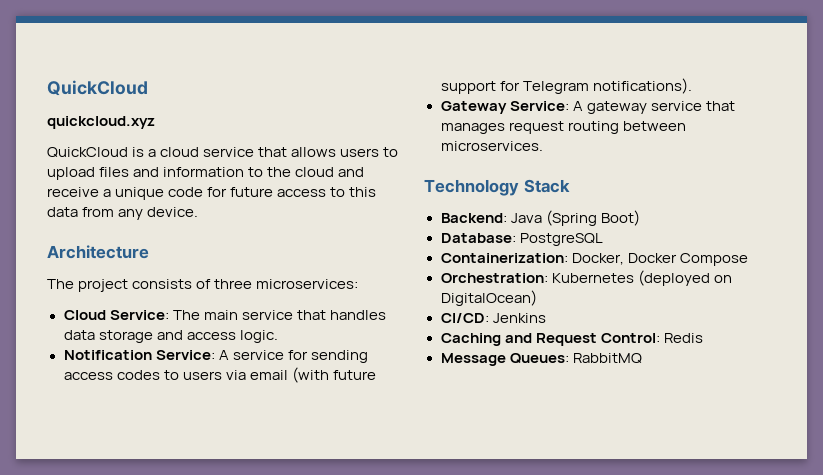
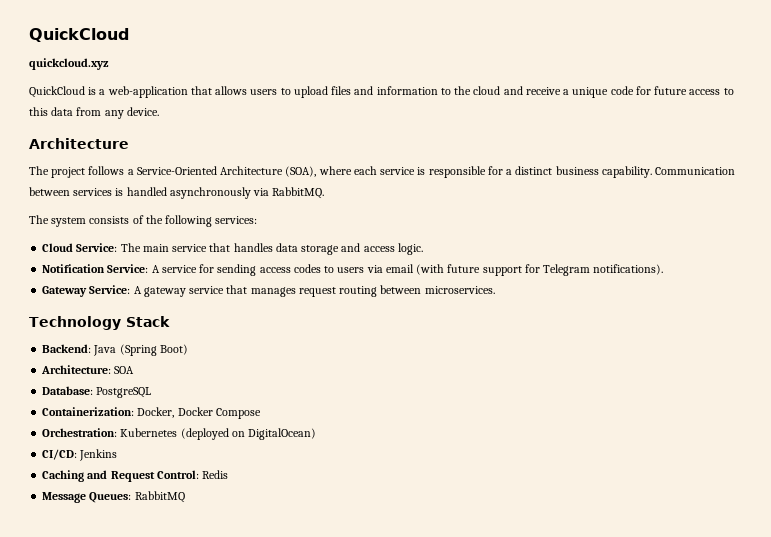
[160,147,255,157] cloud service -> [107,86,188,98] web-application
[132,279,359,289] consists of three microservices: -> [88,166,736,178] [29,187,325,199] [29,215,258,227] follows a Service-Oriented Architecture (SOA), where each service is responsible for a distinct business capability. Communication between services is handled asynchronously via RabbitMQ. // The system consists of the following services:
(640, 218) none -> [41,365,135,374] // Architecture: SOA

